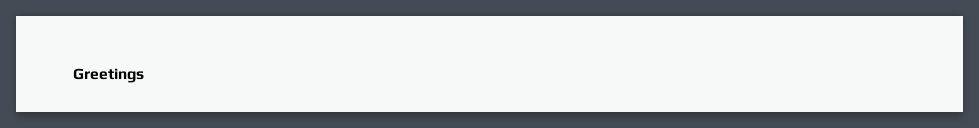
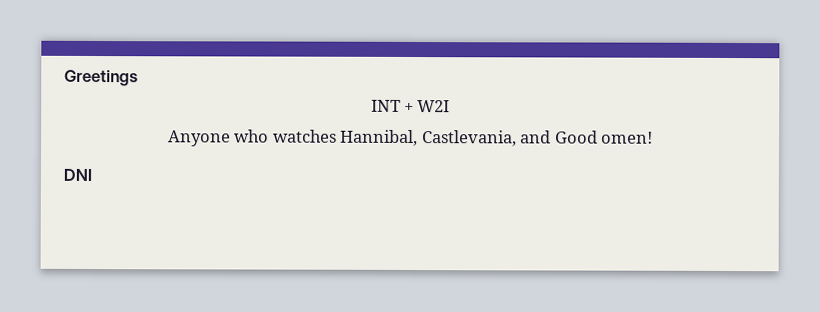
(144, 75) none -> [370,99,451,113] [167,129,654,147] [63,168,92,182] // INT + W2I // Anyone who watches Hannibal, Castlevania, and Good omen! // DNI

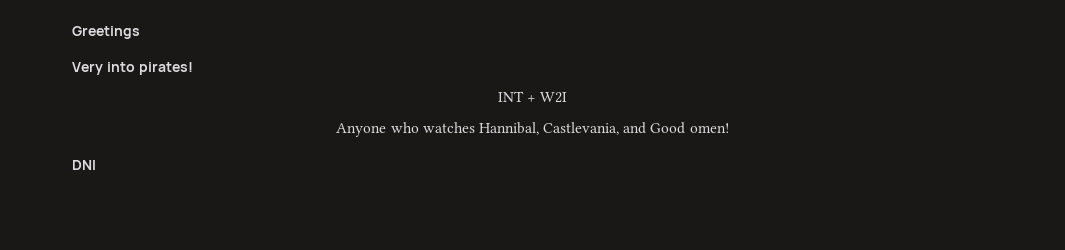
(138, 78) none -> [72,62,193,75] // Very into pirates!

